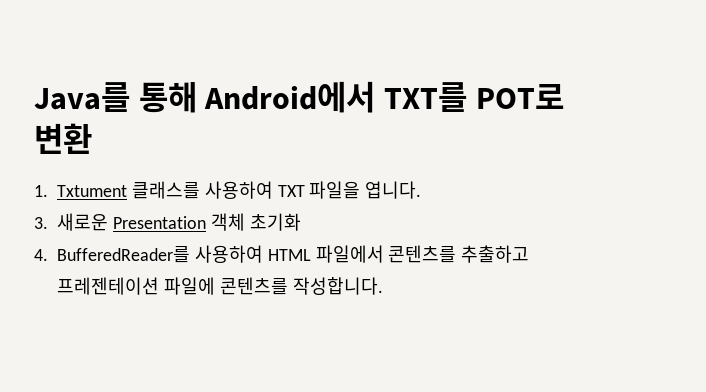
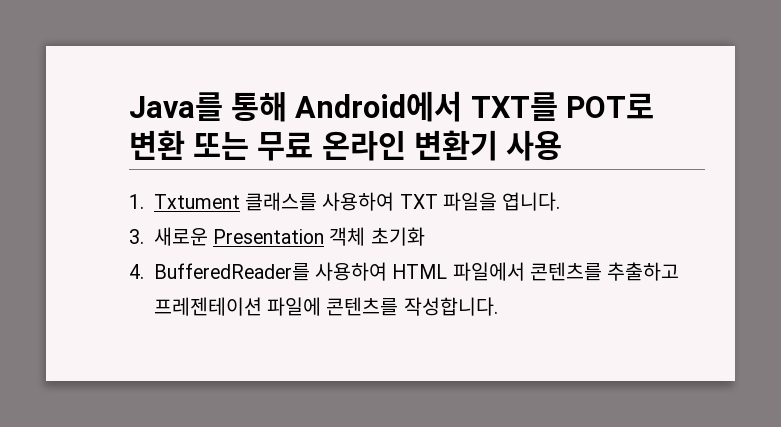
(92, 138) none -> [193,130,563,161] 또는 무료 온라인 변환기 사용

